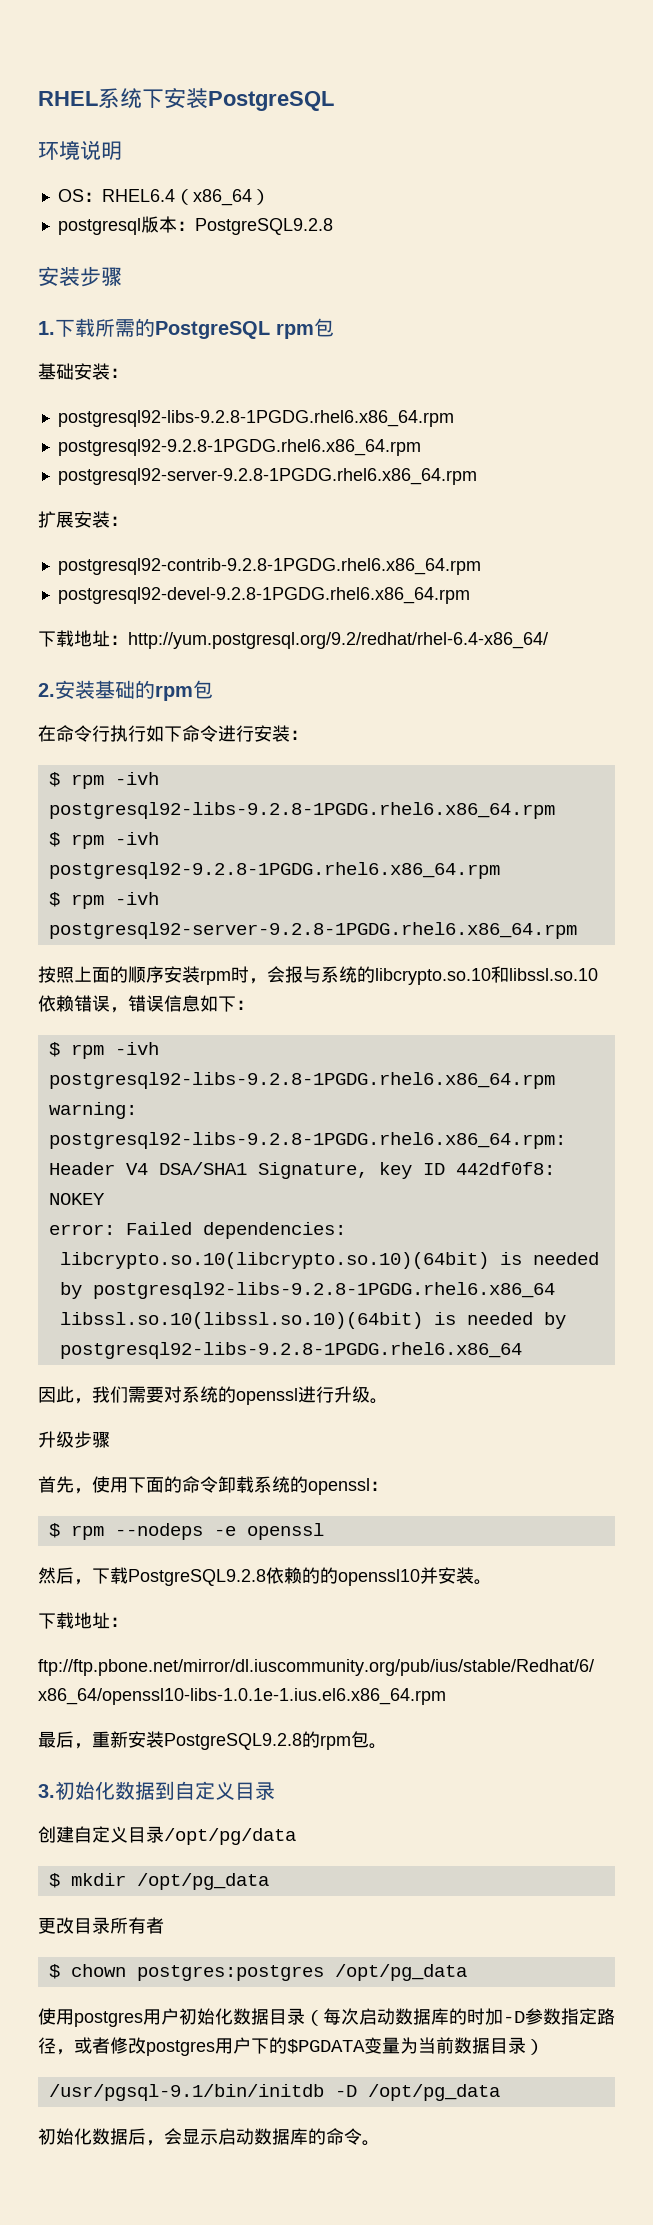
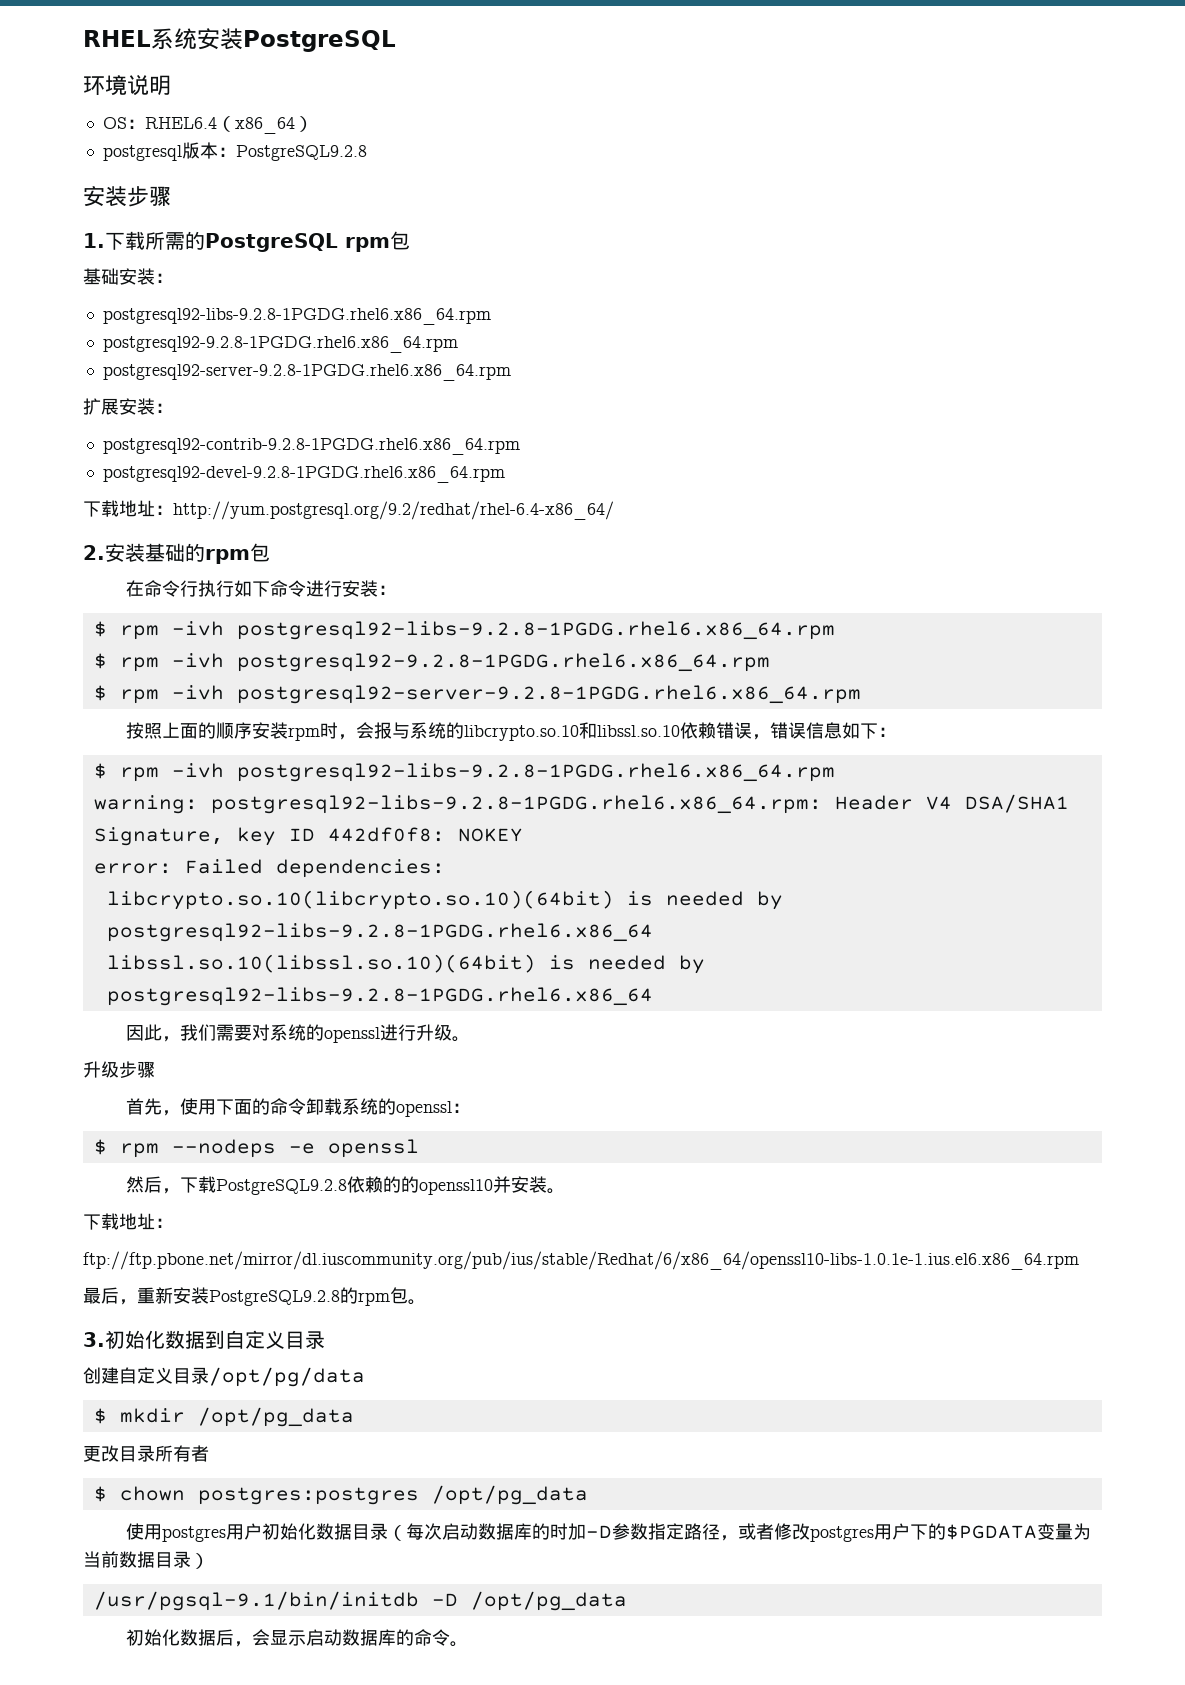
[142,89,164,108] 下 -> (197, 39) none

